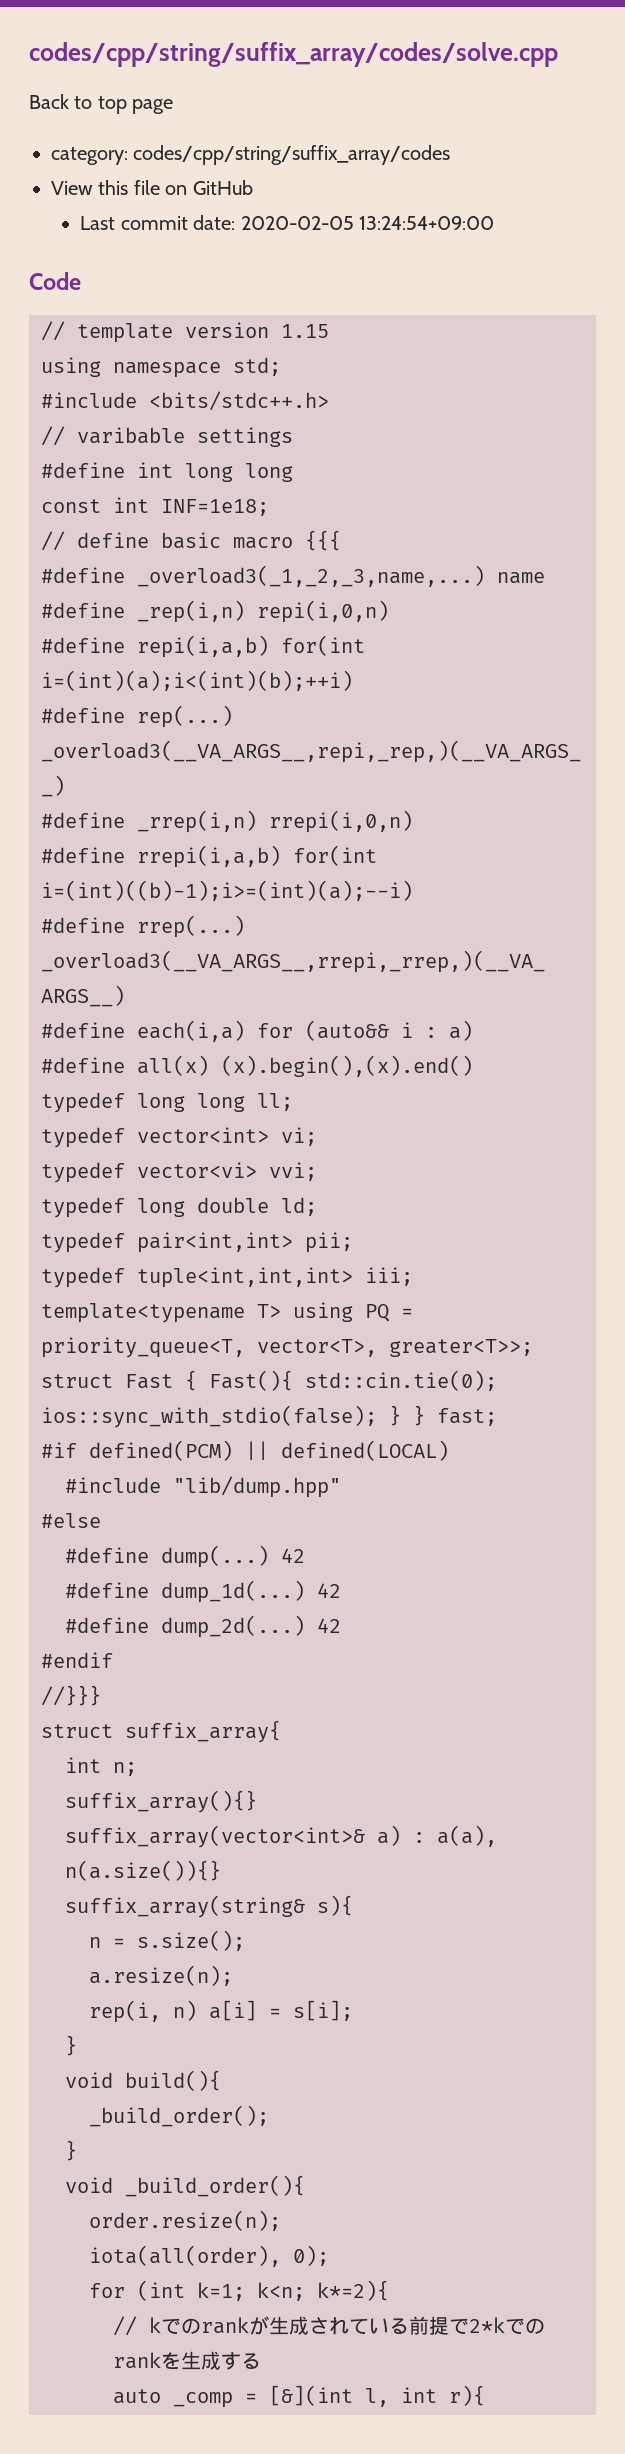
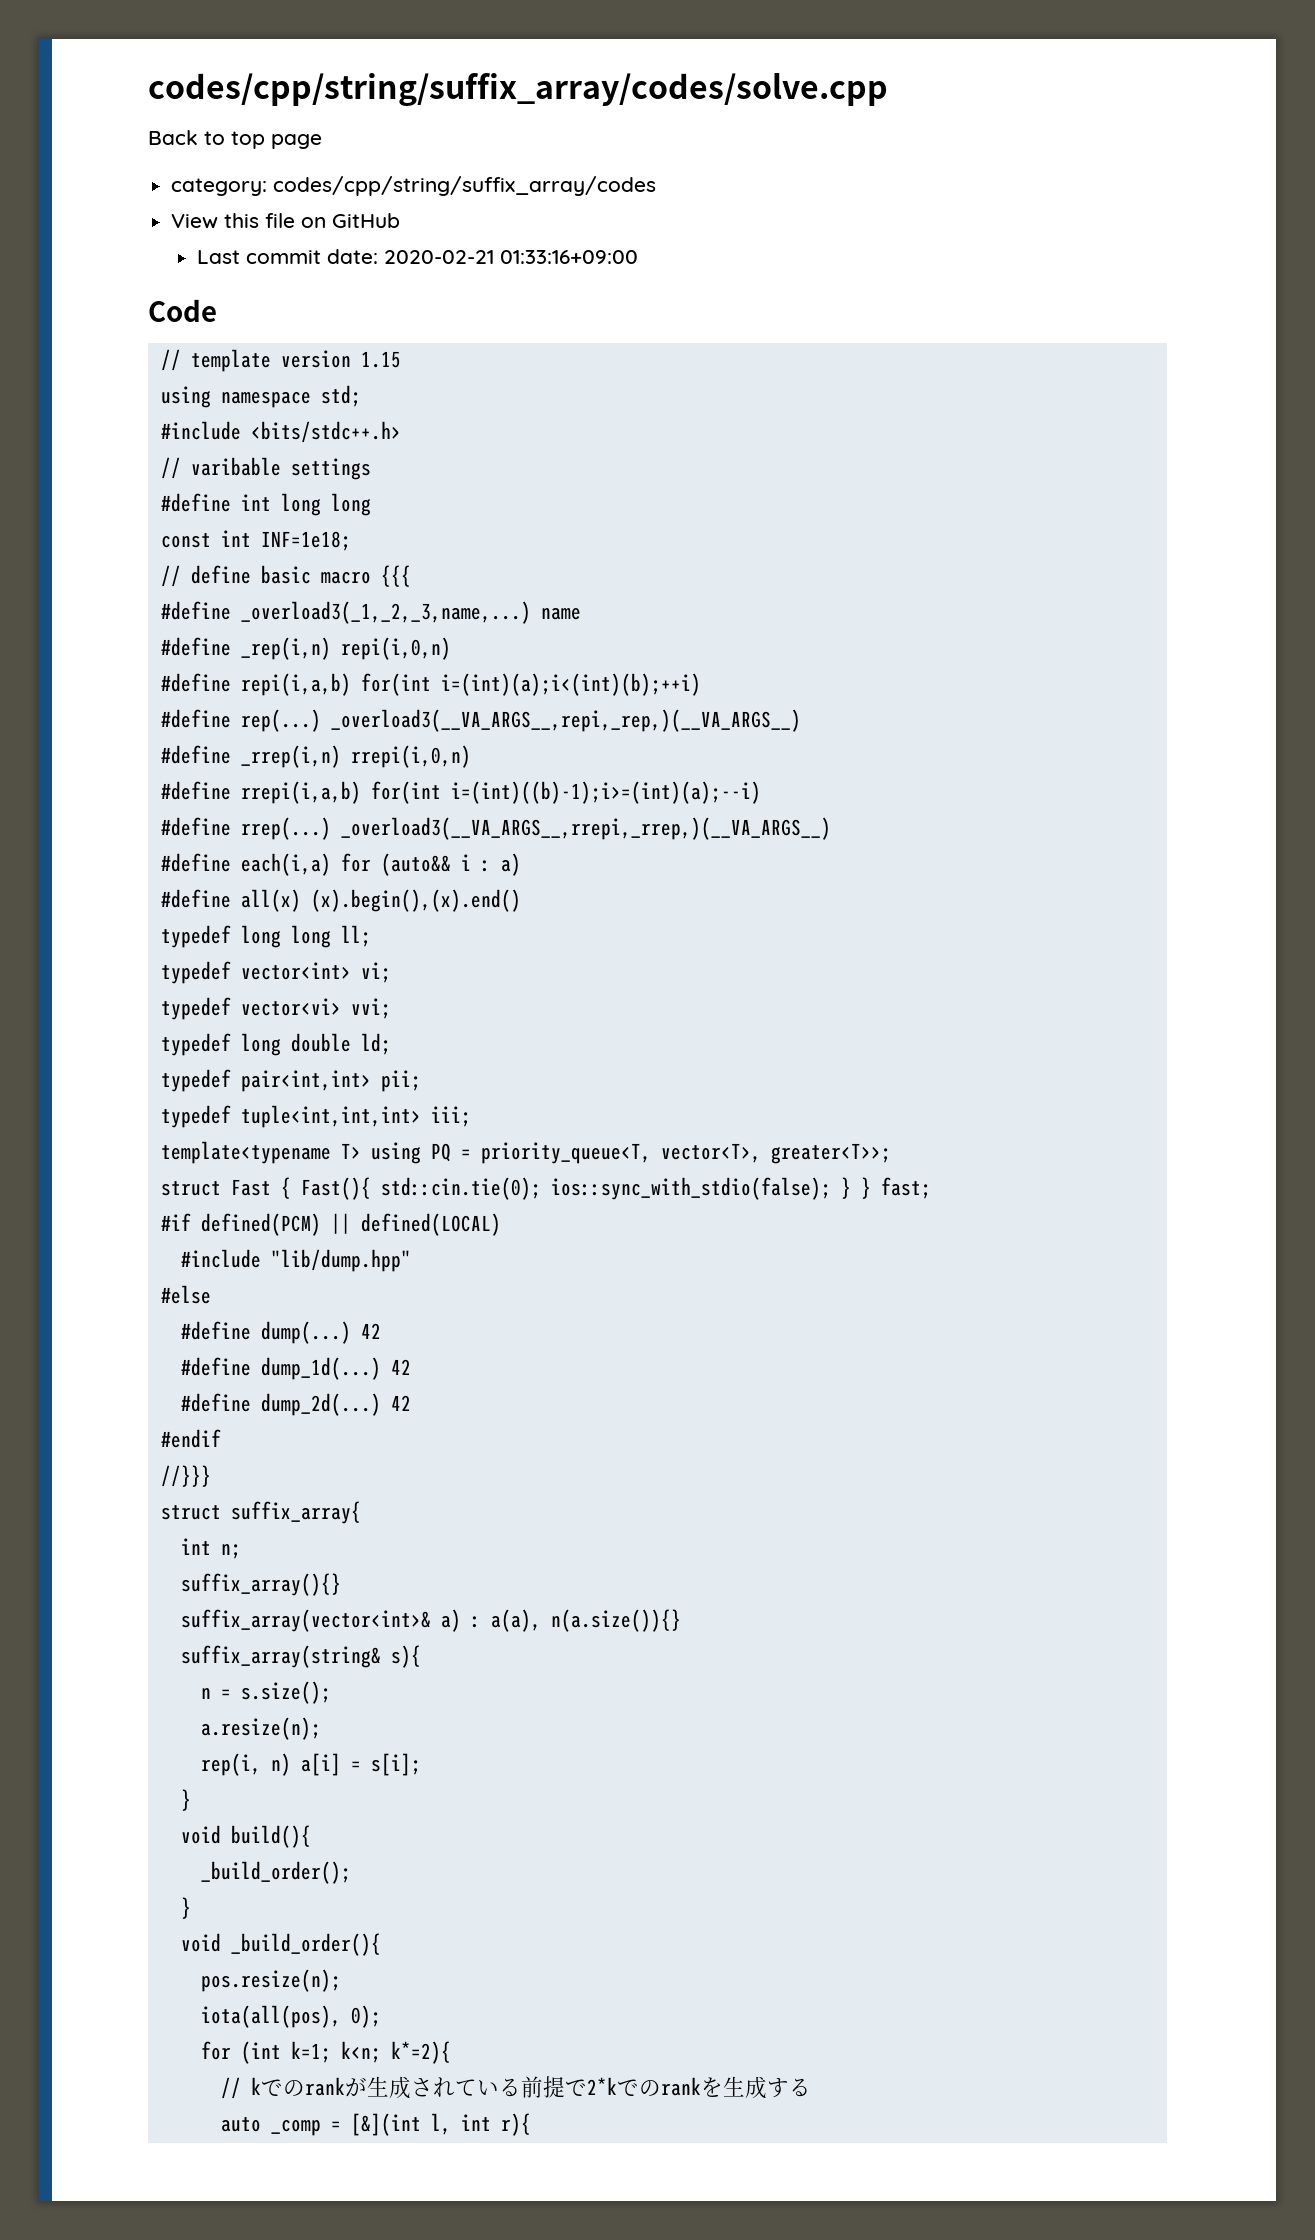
[240,216,494,230] 2020-02-05 13:24:54+09:00 -> [383,250,638,264] 2020-02-21 01:33:16+09:00
[89,2210,281,2231] [89,2245,281,2267] order.resize(n); // iota(all(order), -> [200,1969,341,1992] [200,2005,341,2028] pos.resize(n); // iota(all(pos),

